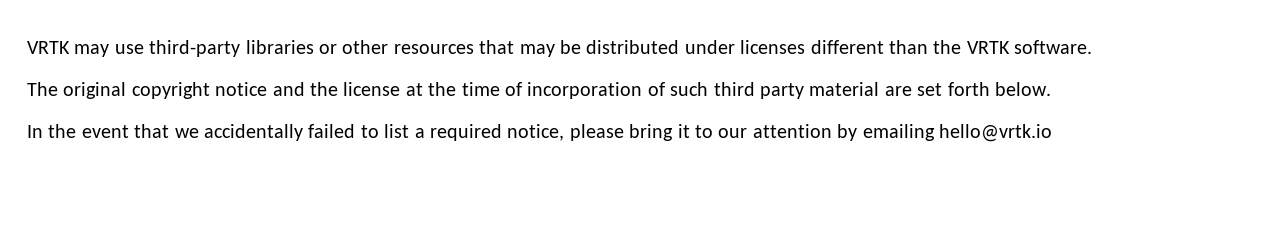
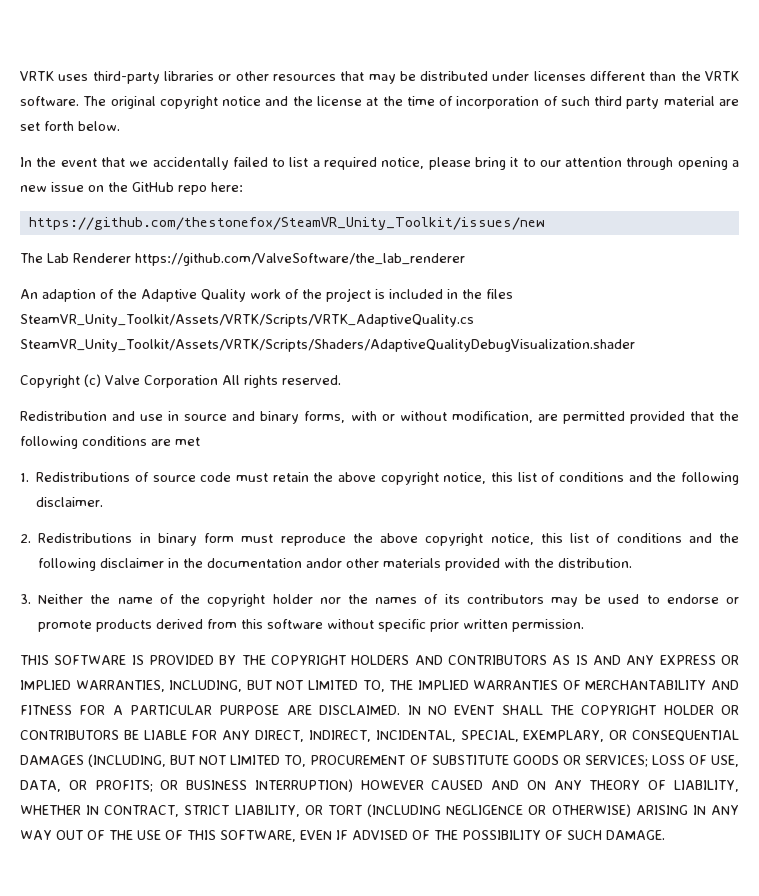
[27,41,144,57] VRTK may use -> [20,71,89,81] VRTK uses
(1093, 47) // -> (79, 101) none
[837,124,1052,142] by emailing hello@vrtk.io -> [626,157,739,170] [20,182,243,195] [28,217,545,230] [20,253,465,266] [20,288,513,302] [20,314,474,327] [20,339,635,352] [20,374,341,388] [20,411,739,424] [20,436,200,449] [20,472,739,485] [36,497,104,507] [20,533,739,546] [38,558,633,571] [20,594,740,607] [38,619,585,632] [20,655,740,665] [20,680,740,692] [20,705,739,715] [20,730,739,742] [20,754,739,767] [20,779,739,792] [20,804,739,817] [20,830,665,842] through opening a new issue on the GitHub repo here: // https://github.com/thestonefox/SteamVR_Unity_Toolkit/issues/new // The Lab Renderer https://github.com/ValveSoftware/the_lab_renderer // An adaption of the Adaptive Quality work of the project is included in the files SteamVR_Unity_Toolkit/Assets/VRTK/Scripts/VRTK_AdaptiveQuality.cs SteamVR_Unity_Toolkit/Assets/VRTK/Scripts/Shaders/AdaptiveQualityDebugVisualization.shader // Copyright (c) Valve Corporation All rights reserved. // Redistribution and use in source and binary forms, with or without modification, are permitted provided that the following conditions are met // 1. Redistributions of source code must retain the above copyright notice, this list of conditions and the following disclaimer. // 2. Redistributions in binary form must reproduce the above copyright notice, this list of conditions and the following disclaimer in the documentation andor other materials provided with the distribution. // 3. Neither the name of the copyright holder nor the names of its contributors may be used to endorse or promote products derived from this software without specific prior written permission. // THIS SOFTWARE IS PROVIDED BY THE COPYRIGHT HOLDERS AND CONTRIBUTORS AS IS AND ANY EXPRESS OR IMPLIED WARRANTIES, INCLUDING, BUT NOT LIMITED TO, THE IMPLIED WARRANTIES OF MERCHANTABILITY AND FITNESS FOR A PARTICULAR PURPOSE ARE DISCLAIMED. IN NO EVENT SHALL THE COPYRIGHT HOLDER OR CONTRIBUTORS BE LIABLE FOR ANY DIRECT, INDIRECT, INCIDENTAL, SPECIAL, EXEMPLARY, OR CONSEQUENTIAL DAMAGES (INCLUDING, BUT NOT LIMITED TO, PROCUREMENT OF SUBSTITUTE GOODS OR SERVICES; LOSS OF USE, DATA, OR PROFITS; OR BUSINESS INTERRUPTION) HOWEVER CAUSED AND ON ANY THEORY OF LIABILITY, WHETHER IN CONTRACT, STRICT LIABILITY, OR TORT (INCLUDING NEGLIGENCE OR OTHERWISE) ARISING IN ANY WAY OUT OF THE USE OF THIS SOFTWARE, EVEN IF ADVISED OF THE POSSIBILITY OF SUCH DAMAGE.

